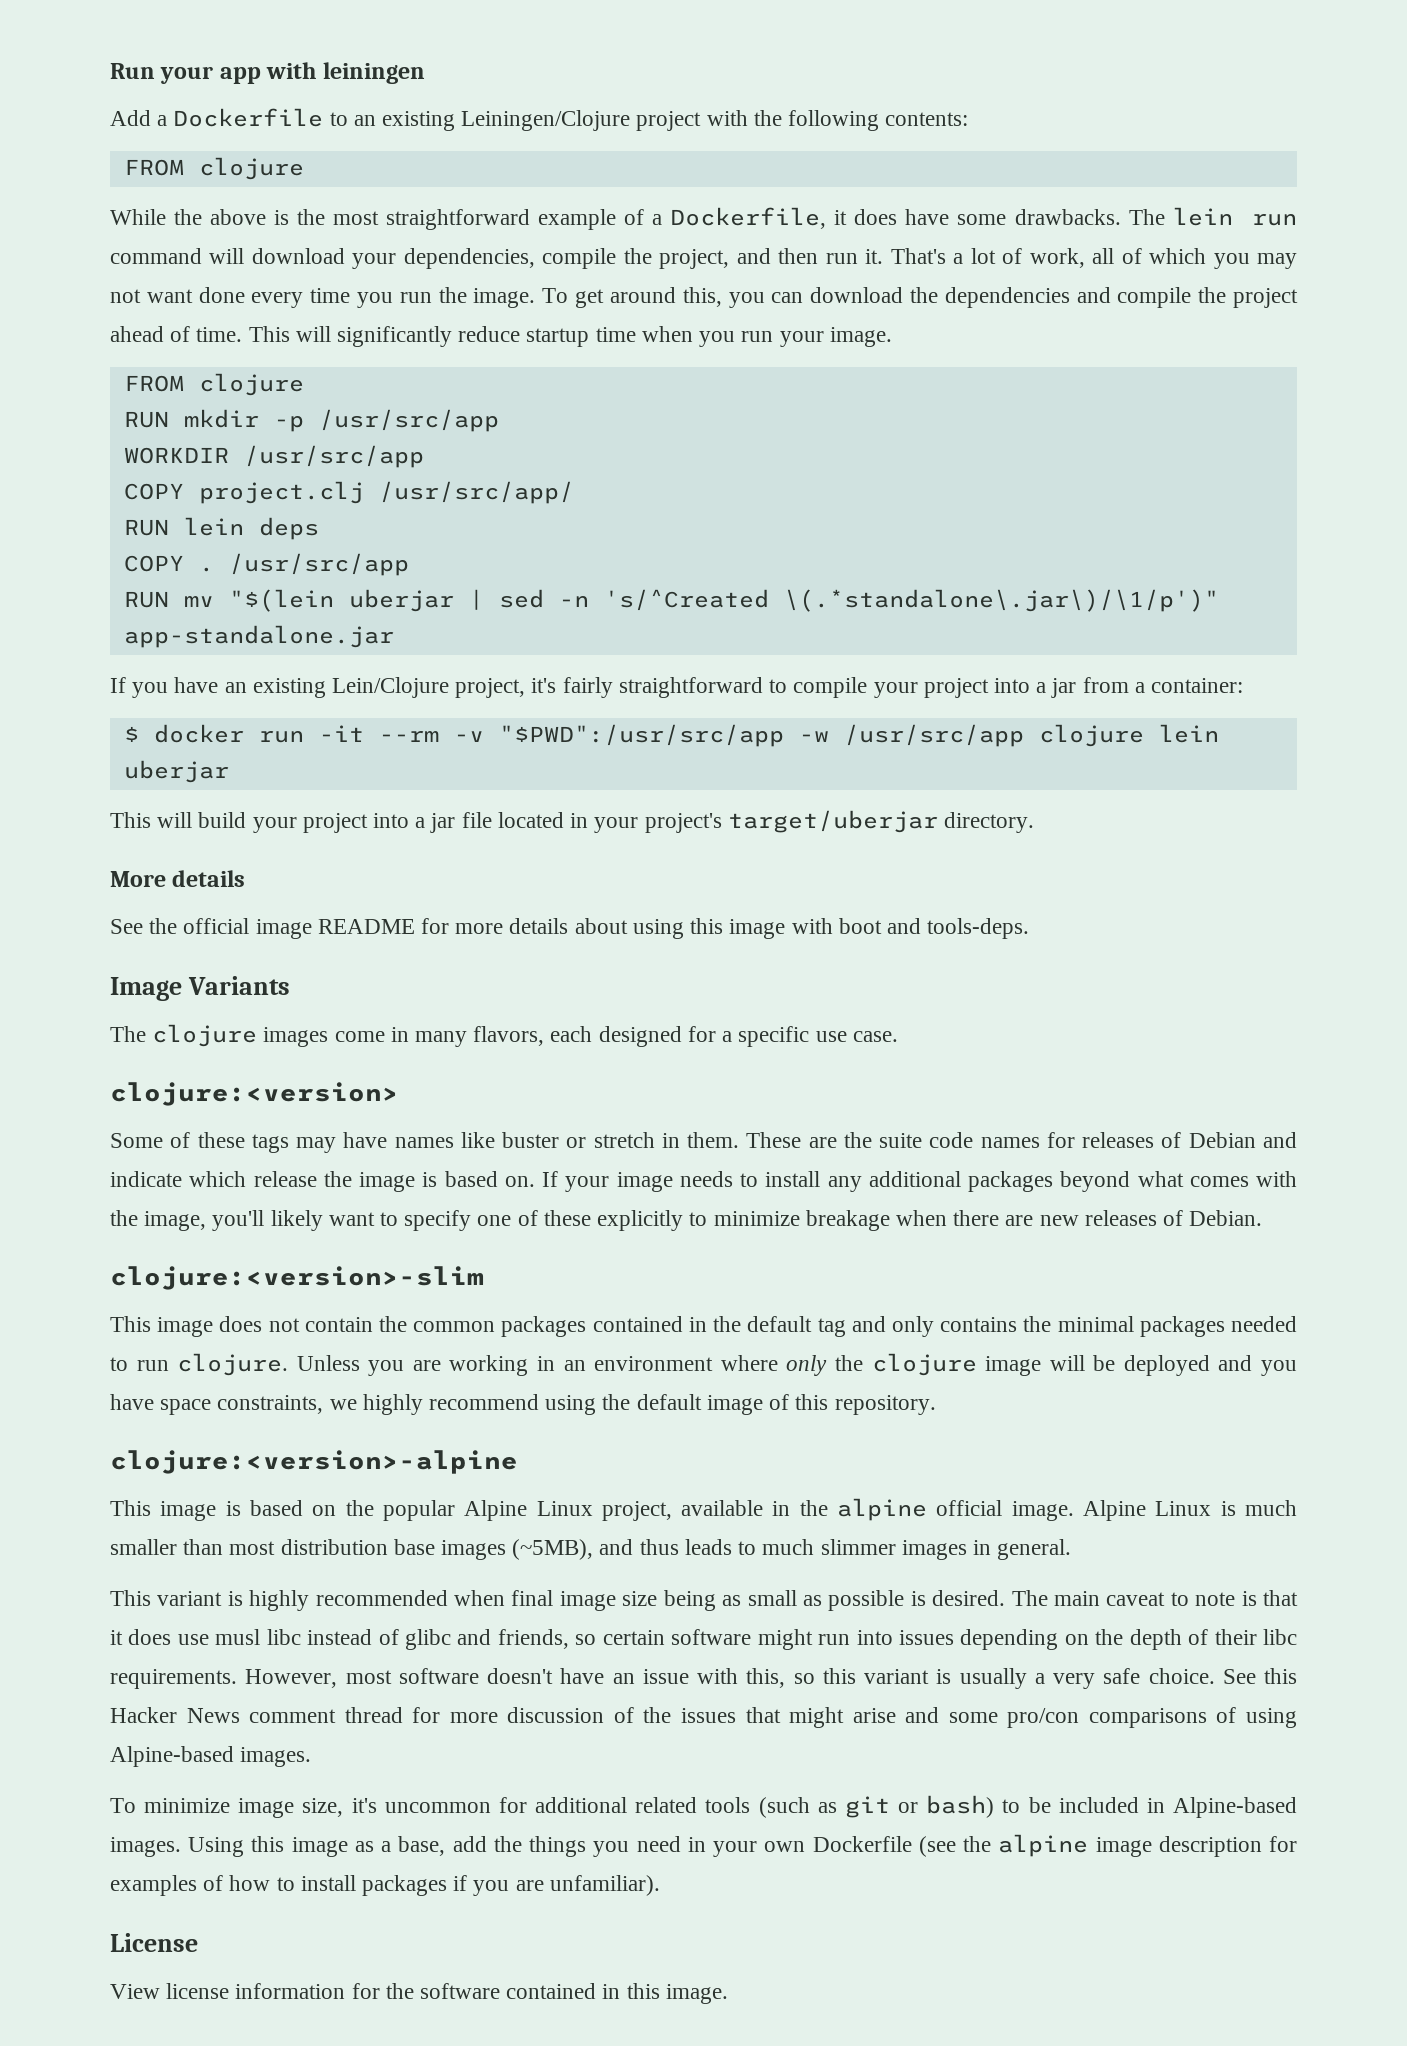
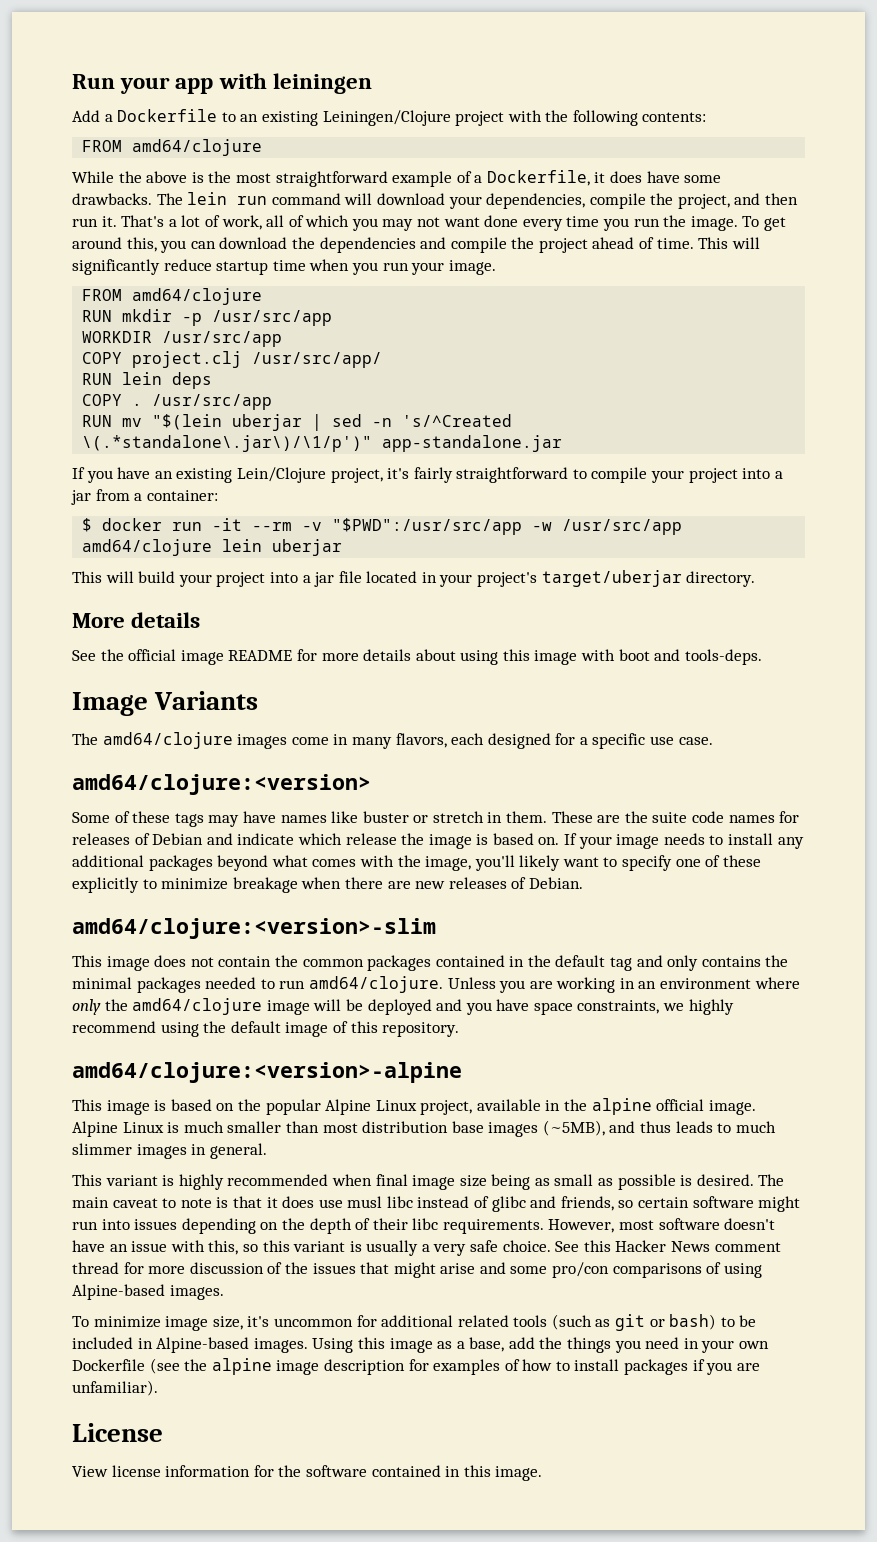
[198,157,304,180] clojure -> [132,139,263,156] amd64/clojure
[198,373,304,396] clojure -> [132,288,263,305] amd64/clojure
[1038,724,1144,747] clojure -> [82,539,213,556] amd64/clojure
[152,1024,258,1047] clojure -> [102,732,233,749] amd64/clojure
[110,1082,399,1106] clojure:<version> -> [72,774,371,795] amd64/clojure:<version>
[110,1266,484,1290] clojure:<version>-slim -> [72,918,436,939] amd64/clojure:<version>-slim
[177,1353,289,1376] clojure. -> [308,976,443,993] amd64/clojure.
[871,1353,977,1376] clojure -> [132,998,263,1015] amd64/clojure
[110,1450,518,1474] clojure:<version>-alpine -> [72,1062,462,1083] amd64/clojure:<version>-alpine

